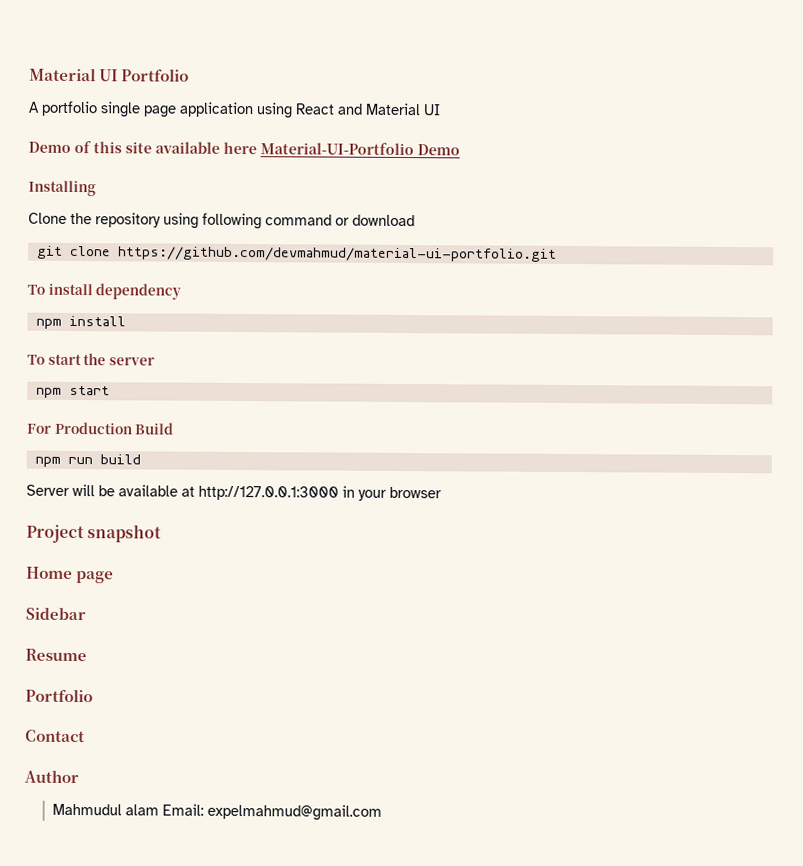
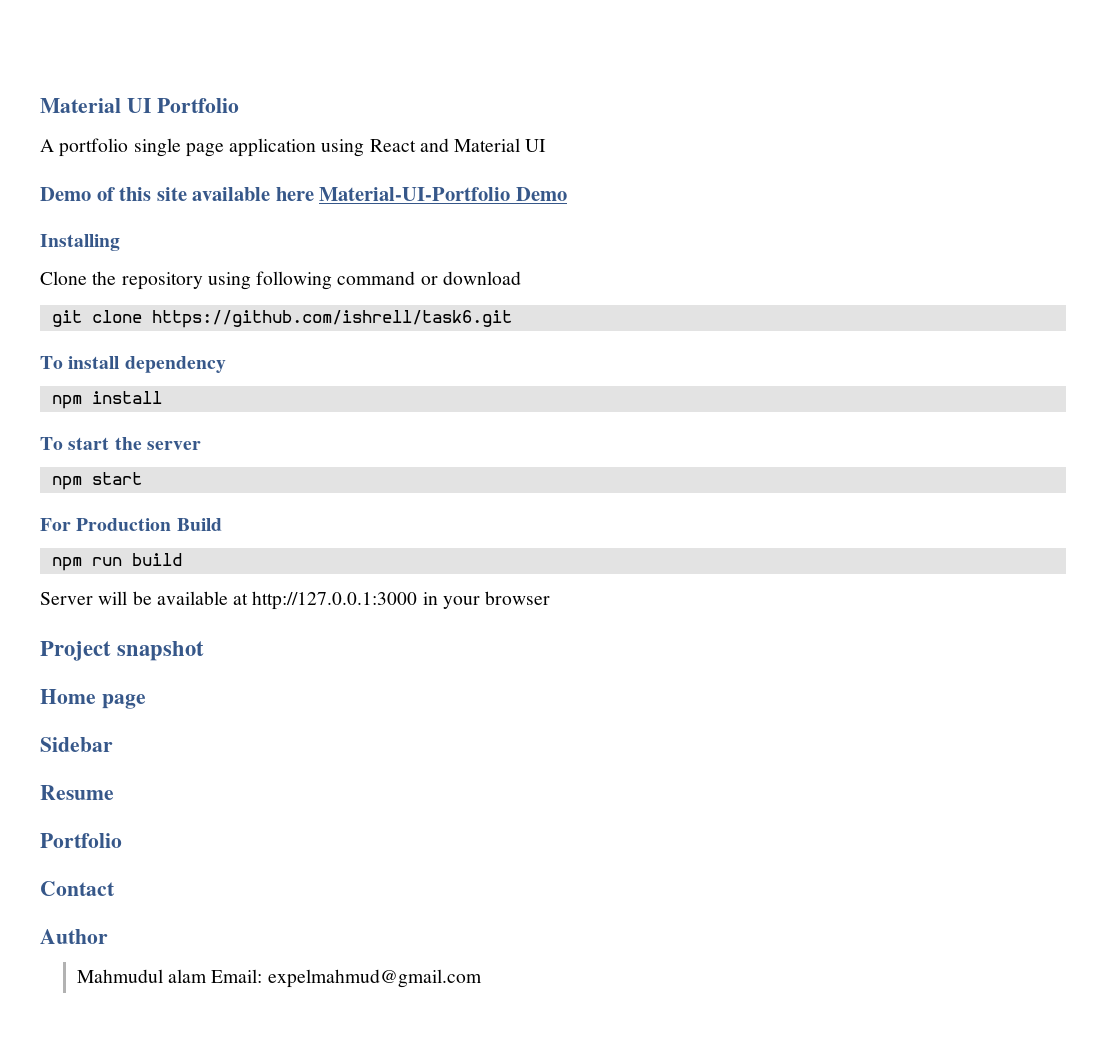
[117,246,557,262] https://github.com/devmahmud/material-ui-portfolio.git -> [151,310,512,328] https://github.com/ishrell/task6.git

